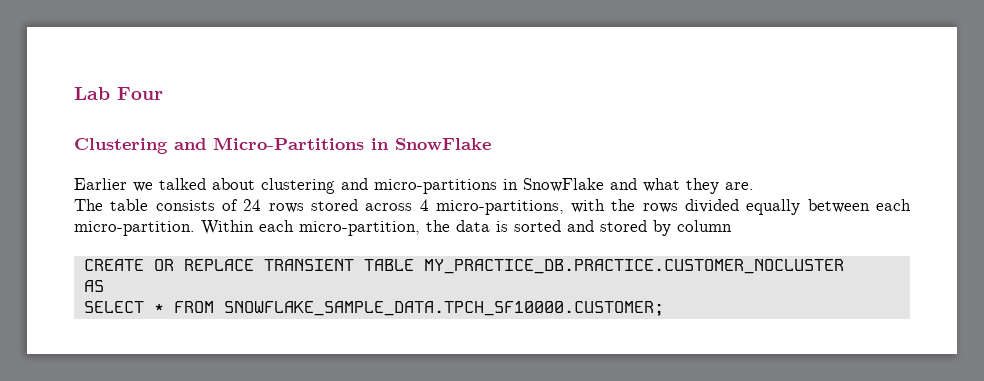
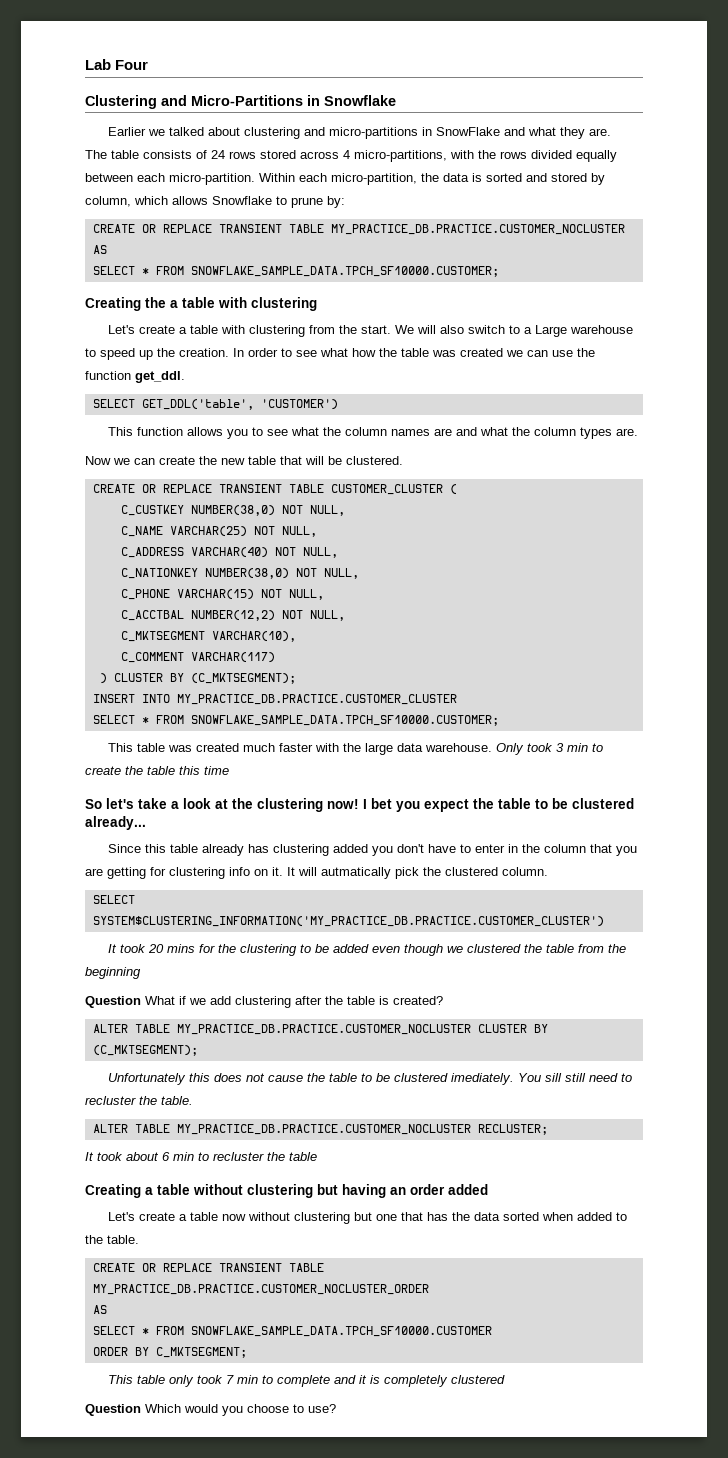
[395,138,491,150] SnowFlake -> [324,95,396,106] Snowflake
[677,220,732,232] column -> [85,196,345,208] column, which allows Snowflake to prune by:
(664, 308) none -> [85,297,317,311] [108,325,634,337] [85,348,595,360] [85,371,185,383] [92,399,338,410] [108,427,639,439] [85,456,403,465] [92,484,457,495] [120,505,345,516] [120,526,317,537] [120,547,338,558] [120,568,359,579] [120,589,324,600] [120,610,345,621] [120,631,296,642] [120,652,275,663] [99,673,296,684] [92,694,457,705] [92,715,499,726] [108,743,604,755] [85,766,229,775] [85,798,634,812] [85,816,146,830] [108,844,638,856] [85,867,548,879] [92,895,135,904] [92,916,604,927] [108,944,627,956] [85,967,141,979] [85,996,443,1008] [92,1024,548,1035] [92,1045,198,1056] [108,1073,633,1085] [85,1096,193,1105] [92,1124,548,1135] [85,1152,317,1161] [85,1184,488,1198] [108,1212,628,1224] [85,1235,139,1244] [92,1263,324,1272] [92,1284,429,1295] [92,1305,107,1314] [92,1326,492,1337] [92,1347,247,1358] [108,1375,506,1387] [85,1404,336,1416] // Creating the a table with clustering // Let's create a table with clustering from the start. We will also switch to a Large warehouse to speed up the creation. In order to see what how the table was created we can use the function get_ddl. // SELECT GET_DDL('table', 'CUSTOMER') // This function allows you to see what the column names are and what the column types are. // Now we can create the new table that will be clustered. // CREATE OR REPLACE TRANSIENT TABLE CUSTOMER_CLUSTER ( // C_CUSTKEY NUMBER(38,0) NOT NULL, // C_NAME VARCHAR(25) NOT NULL, // C_ADDRESS VARCHAR(40) NOT NULL, // C_NATIONKEY NUMBER(38,0) NOT NULL, // C_PHONE VARCHAR(15) NOT NULL, // C_ACCTBAL NUMBER(12,2) NOT NULL, // C_MKTSEGMENT VARCHAR(10), // C_COMMENT VARCHAR(117) // ) CLUSTER BY (C_MKTSEGMENT); // INSERT INTO MY_PRACTICE_DB.PRACTICE.CUSTOMER_CLUSTER // SELECT * FROM SNOWFLAKE_SAMPLE_DATA.TPCH_SF10000.CUSTOMER; // This table was created much faster with the large data warehouse. Only took 3 min to create the table this time // So let's take a look at the clustering now! I bet you expect the table to be clustered already... // Since this table already has clustering added you don't have to enter in the column that you are getting for clustering info on it. It will autmatically pick the clustered column. // SELECT SYSTEM$CLUSTERING_INFORMATION('MY_PRACTICE_DB.PRACTICE.CUSTOMER_CLUSTER') // It took 20 mins for the clustering to be added even though we clustered the table from the beginning // Question What if we add clustering after the table is created? // ALTER TABLE MY_PRACTICE_DB.PRACTICE.CUSTOMER_NOCLUSTER CLUSTER BY (C_MKTSEGMENT); // Unfortunately this does not cause the table to be clustered imediately. You sill still need to recluster the table. // ALTER TABLE MY_PRACTICE_DB.PRACTICE.CUSTOMER_NOCLUSTER RECLUSTER; // It took about 6 min to recluster the table // Creating a table without clustering but having an order added // Let's create a table now without clustering but one that has the data sorted when added to the table. // CREATE OR REPLACE TRANSIENT TABLE MY_PRACTICE_DB.PRACTICE.CUSTOMER_NOCLUSTER_ORDER // AS // SELECT * FROM SNOWFLAKE_SAMPLE_DATA.TPCH_SF10000.CUSTOMER // ORDER BY C_MKTSEGMENT; // This table only took 7 min to complete and it is completely clustered // Question Which would you choose to use?

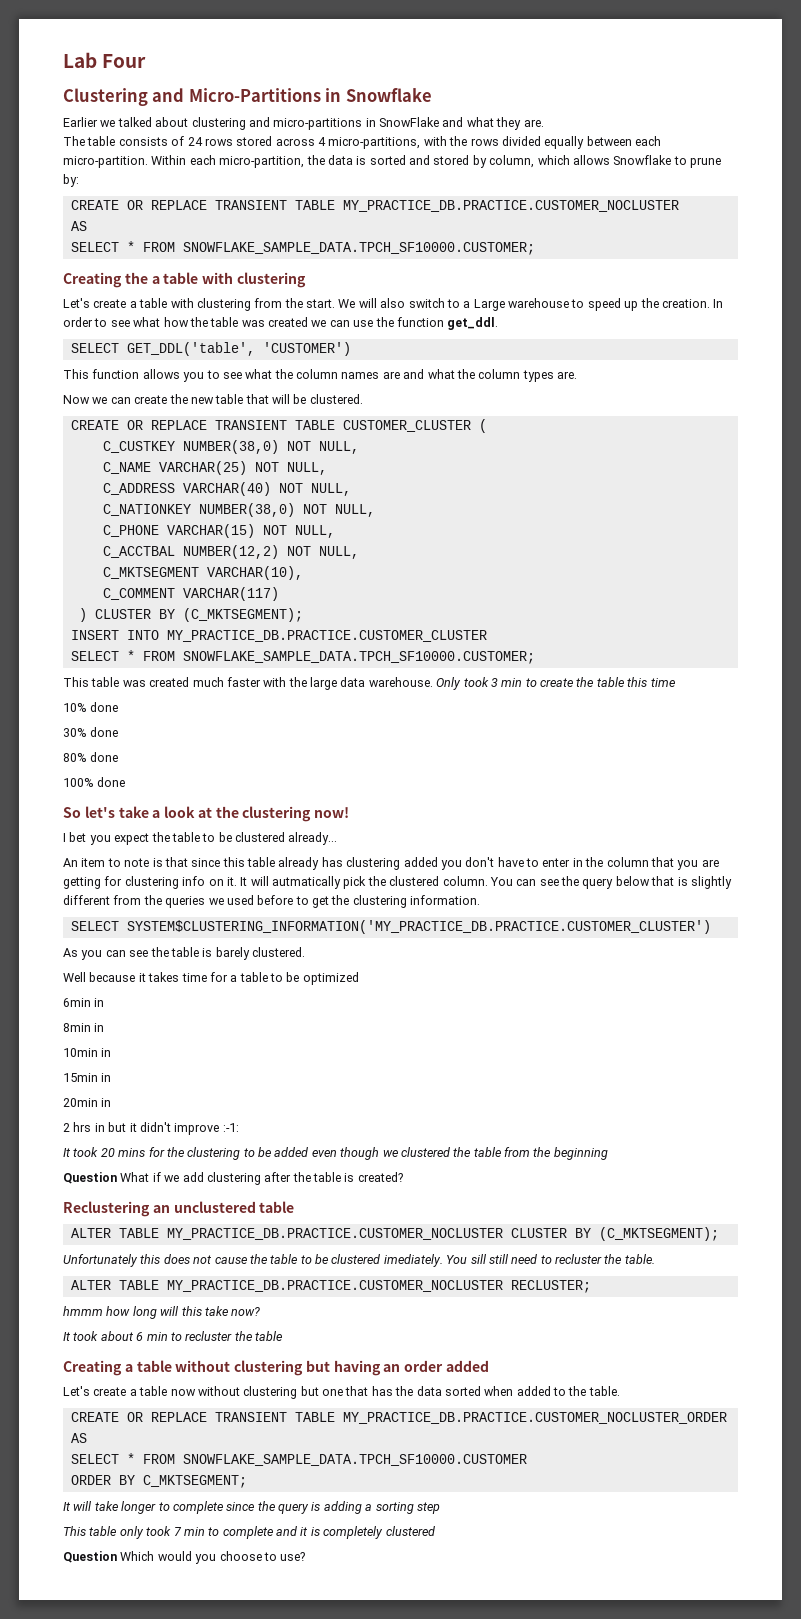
(229, 770) none -> [63,702,119,712] [63,727,119,737] [63,752,119,762] [63,777,126,787] // 10% done // 30% done // 80% done // 100% done
(359, 804) none -> (350, 812) //
[108,844,142,853] Since -> [63,857,221,867] An item to note is that since
[92,895,135,904] [92,916,604,927] // SELECT SYSTEM$CLUSTERING_INFORMATION('MY_PRACTICE_DB.PRACTICE.CUSTOMER_CLUSTER') -> [489,876,732,889] [63,895,481,908] [70,920,711,934] [63,947,305,960] [63,972,359,985] [63,998,105,1007] [63,1023,105,1032] [63,1048,112,1057] [63,1073,112,1082] [63,1098,112,1107] [63,1122,239,1135] You can see the query below that is slightly different from the queries we used before to get the clustering information. // SELECT SYSTEM$CLUSTERING_INFORMATION('MY_PRACTICE_DB.PRACTICE.CUSTOMER_CLUSTER') // As you can see the table is barely clustered. // Well because it takes time for a table to be optimized // 6min in // 8min in // 10min in // 15min in // 20min in // 2 hrs in but it didn't improve :-1:
(443, 1000) none -> [63,1201,295,1217] // Reclustering an unclustered table
(548, 1129) none -> [63,1306,261,1319] // hmmm how long will this take now?
(247, 1352) none -> [63,1501,440,1514] // It will take longer to complete since the query is adding a sorting step

